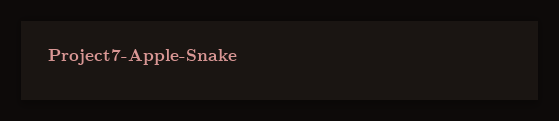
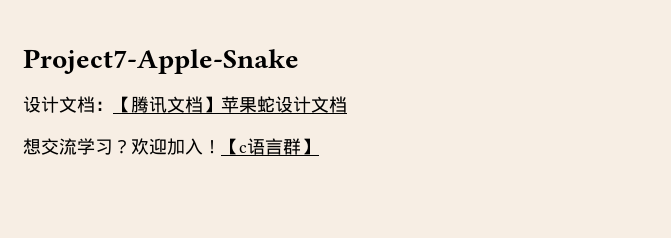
(237, 57) none -> [23,96,347,113] [23,138,319,155] // 设计文档：【腾讯文档】苹果蛇设计文档 // 想交流学习？欢迎加入！【c语言群】

